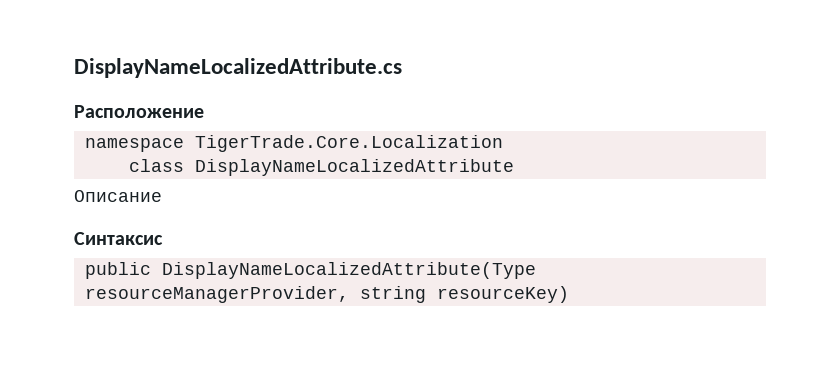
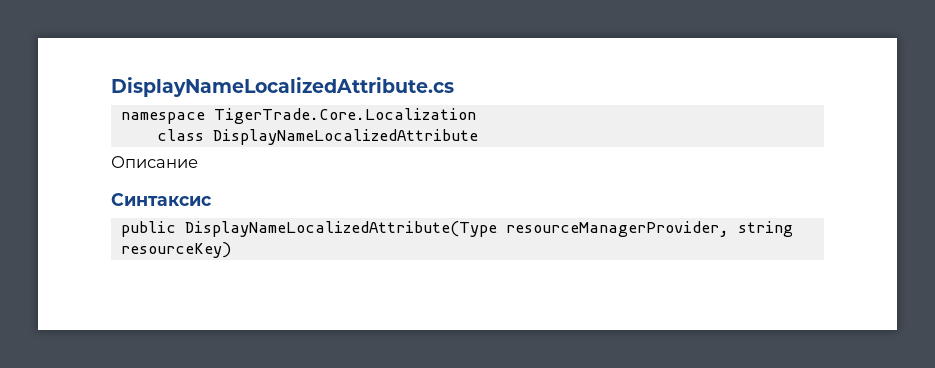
[74,105,204,118] // Расположение -> (454, 87) none

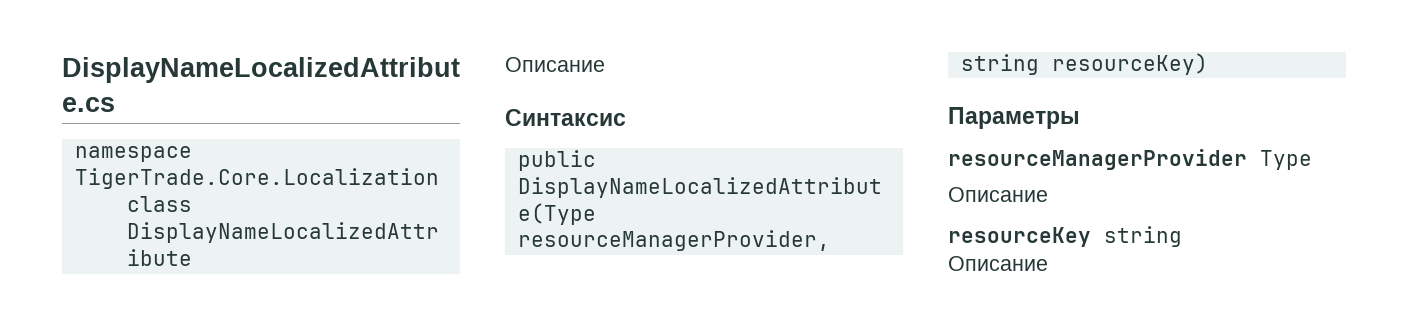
(231, 250) none -> [948,107,1080,129] [948,149,1312,170] [948,187,1048,202] [948,226,1182,247] [948,256,1048,271] // Параметры // resourceManagerProvider Type // Описание // resourceKey string // Описание

